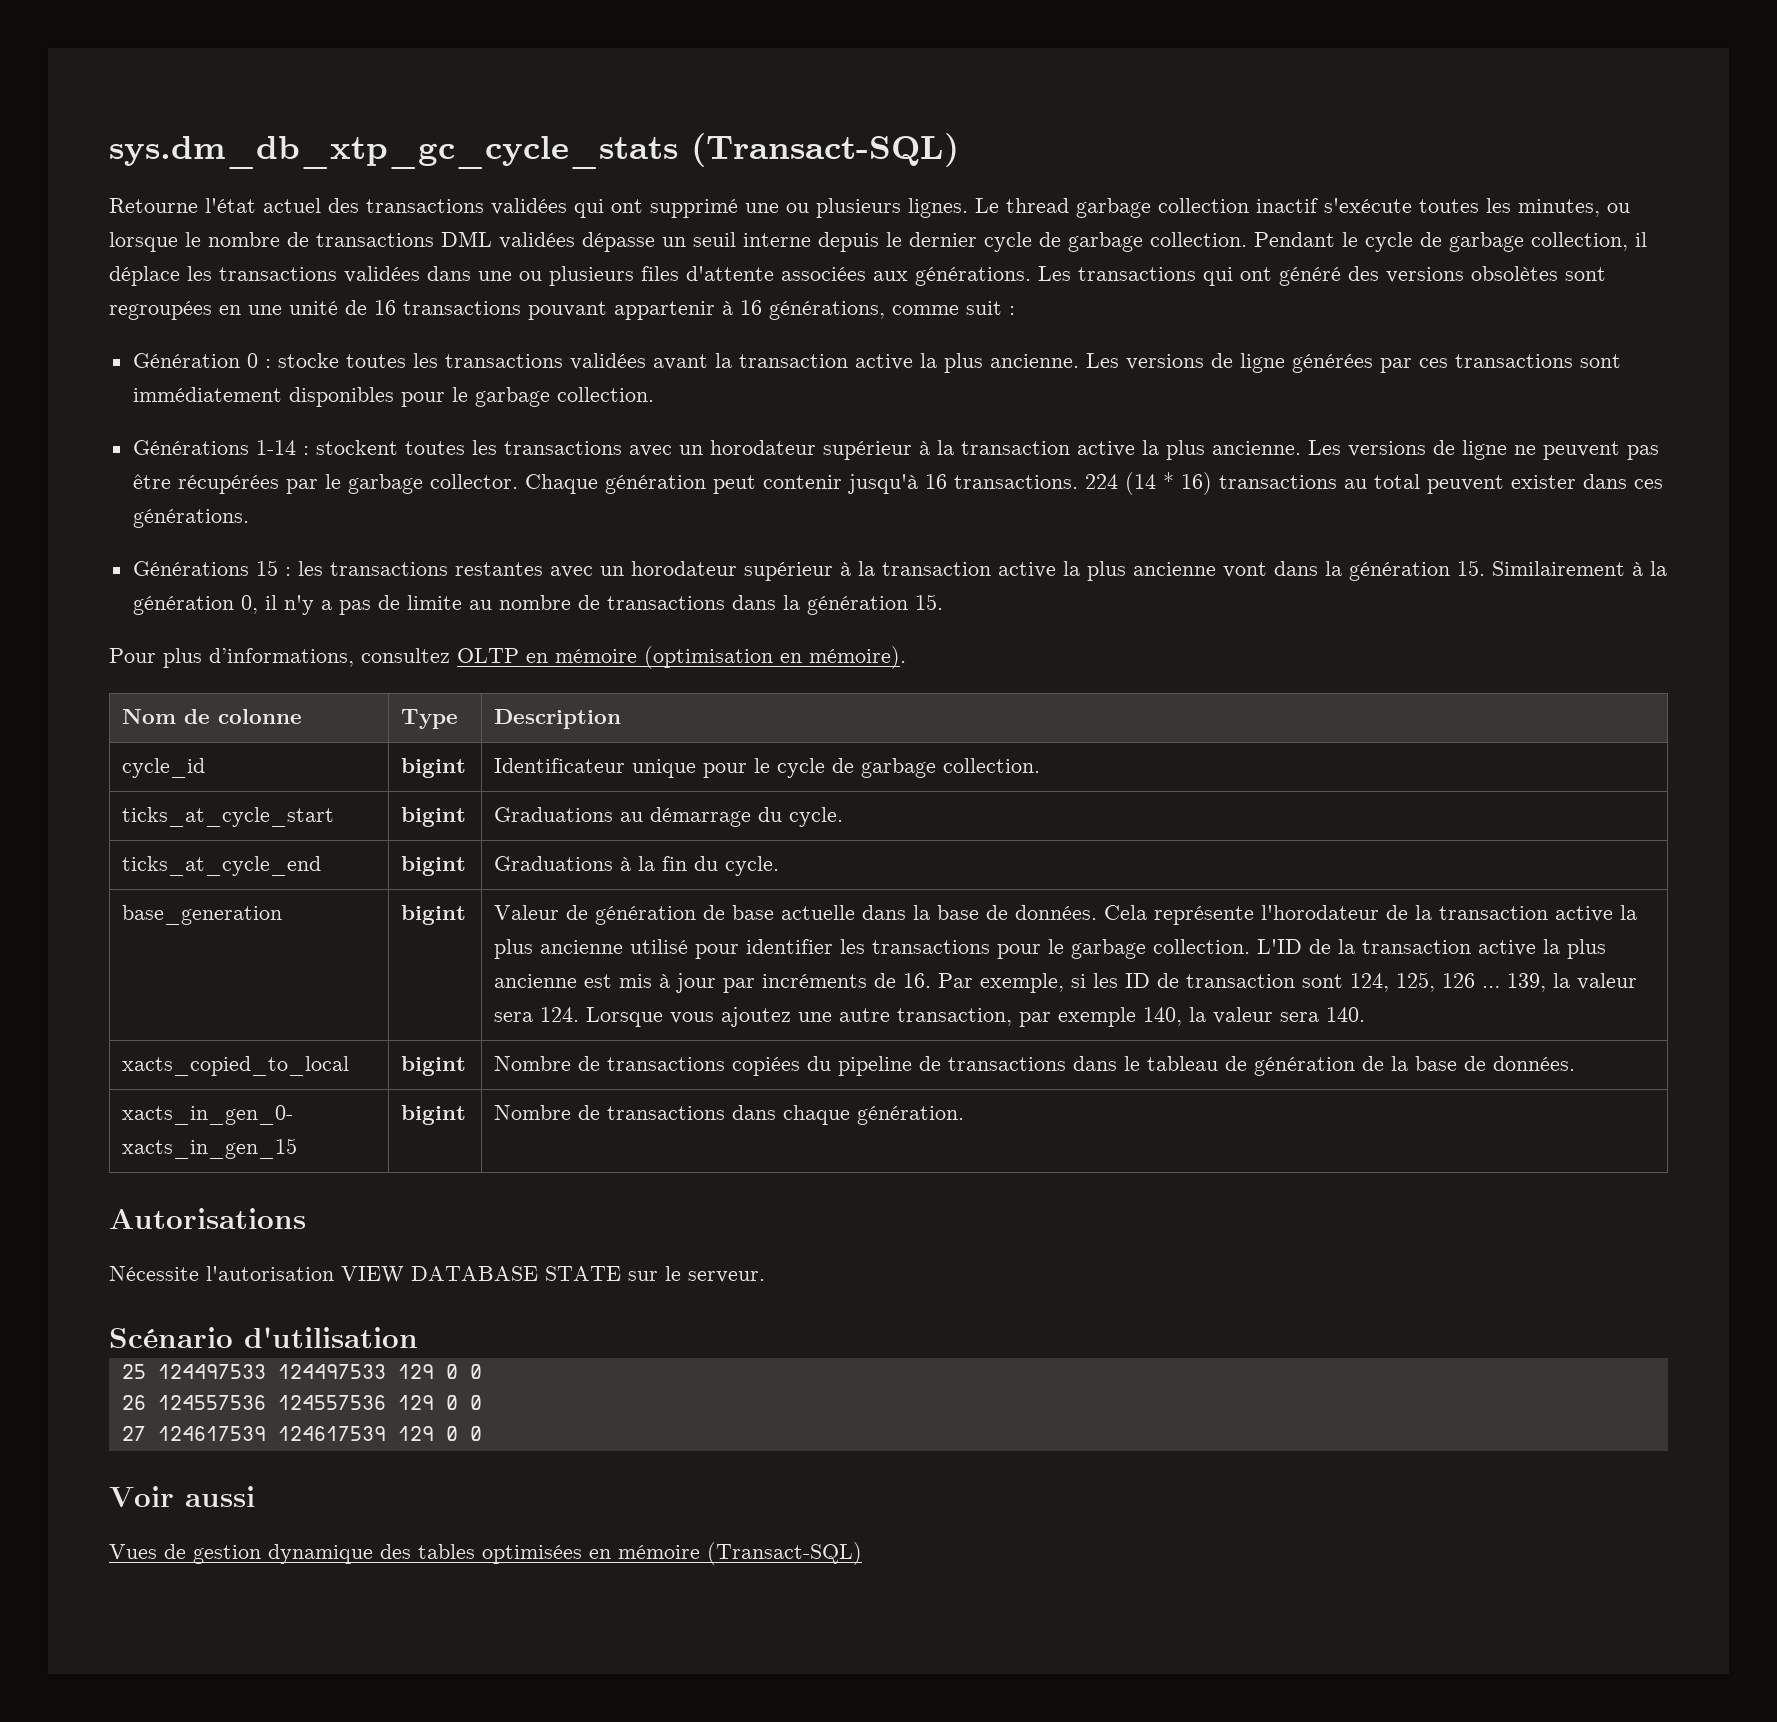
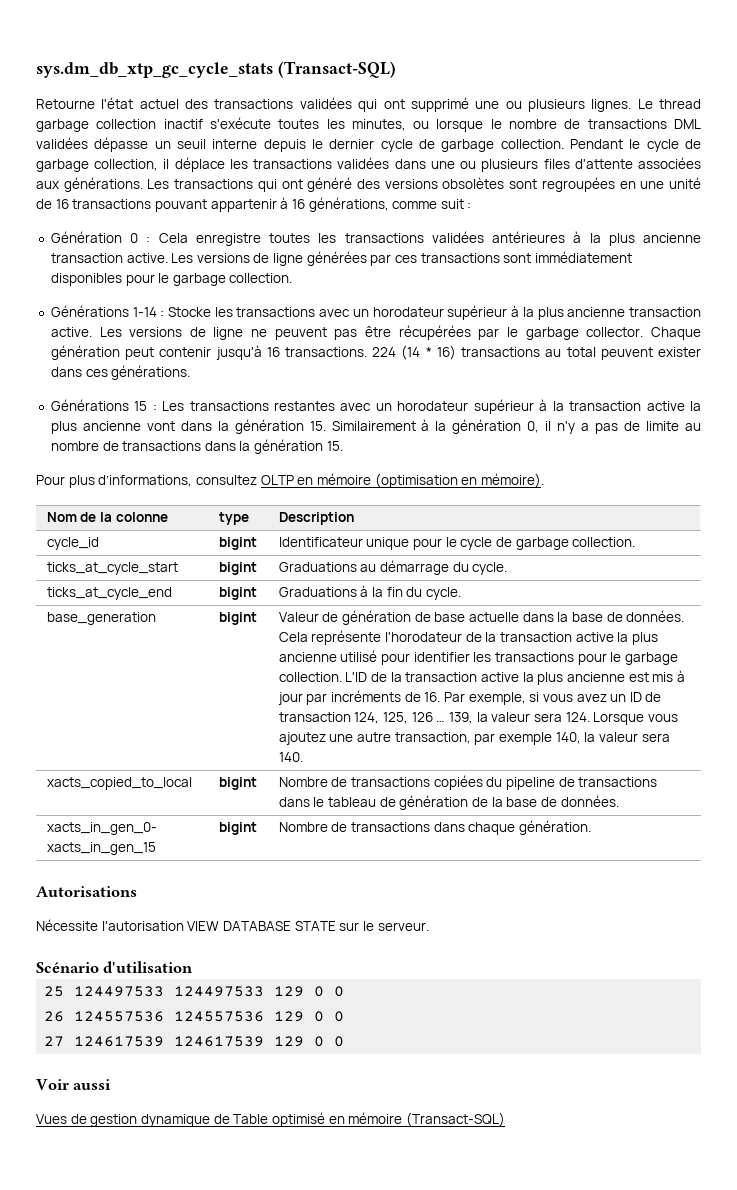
[277,353,339,368] stocke -> [158,233,261,246] Cela enregistre
[652,353,1079,373] avant la transaction active la plus ancienne. -> [492,231,701,246] [50,253,168,263] antérieures à la plus ancienne transaction active.
[315,440,465,455] stockent toutes -> [168,307,212,317] Stocke
[960,440,1301,460] transaction active la plus ancienne. -> [537,307,702,320] [50,327,92,337] plus ancienne transaction active.
[297,561,323,576] les -> [162,401,185,411] Les
(211, 716) none -> [100,512,113,522] la
[401,709,459,729] Type -> [218,512,249,525] type
[1093,973,1119,988] les -> [542,694,627,702] vous avez un
[1302,974,1344,988] sont -> (351, 717) none
[380,1544,582,1564] des tables optimisées -> [213,1112,325,1127] de Table optimisé

